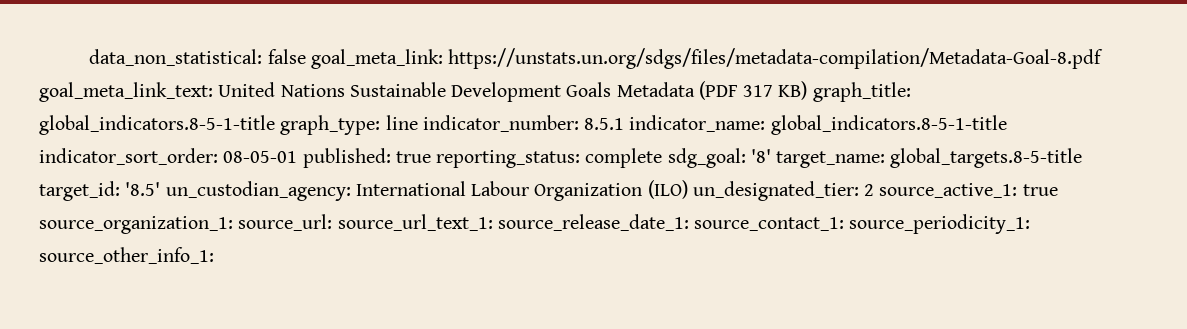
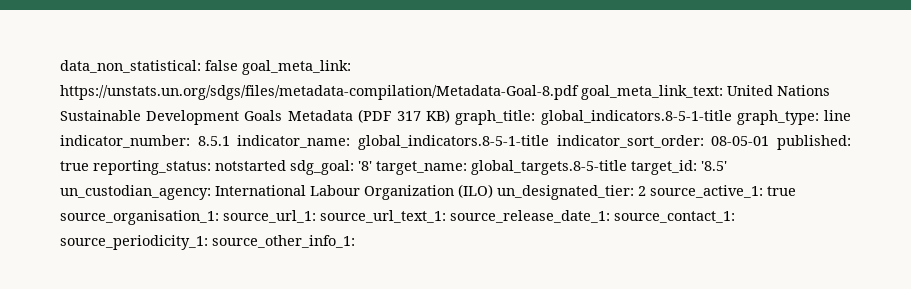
[585,148,663,168] complete -> [215,160,286,171] notstarted
[39,214,333,234] source_organization_1: source_url: -> [60,210,316,225] source_organisation_1: source_url_1:

